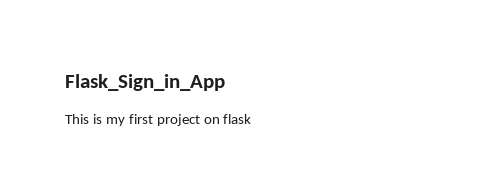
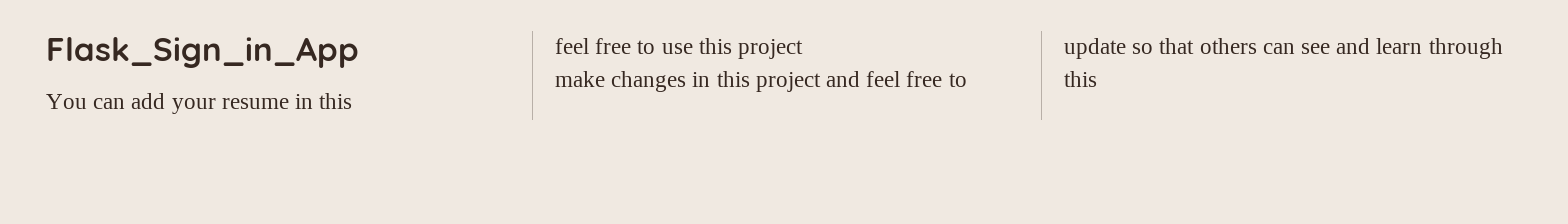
[65,114,252,126] This is my first project on flask -> [46,93,353,114] [555,38,804,59] [555,71,967,92] [1064,38,1503,59] [1064,71,1097,87] You can add your resume in this // feel free to use this project // make changes in this project and feel free to update so that others can see and learn through this

